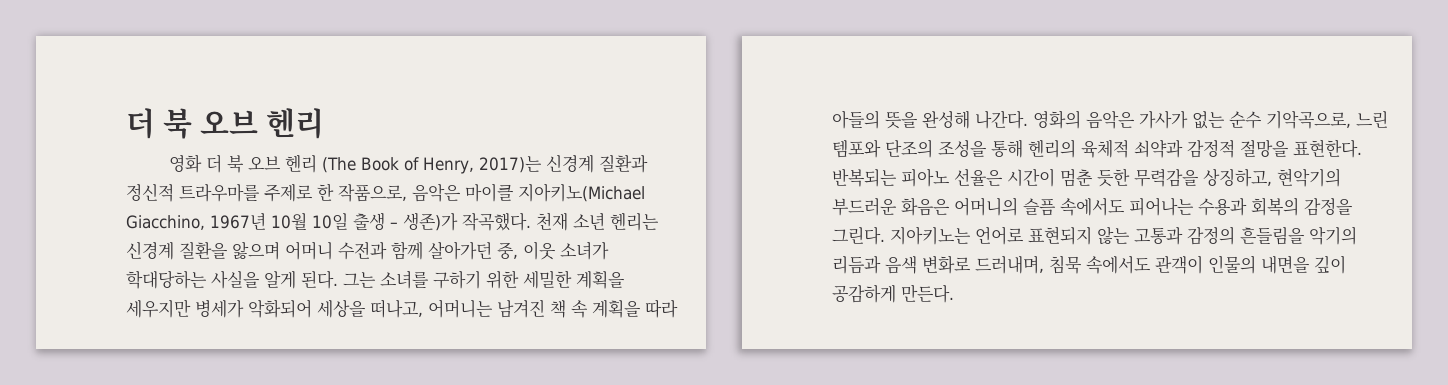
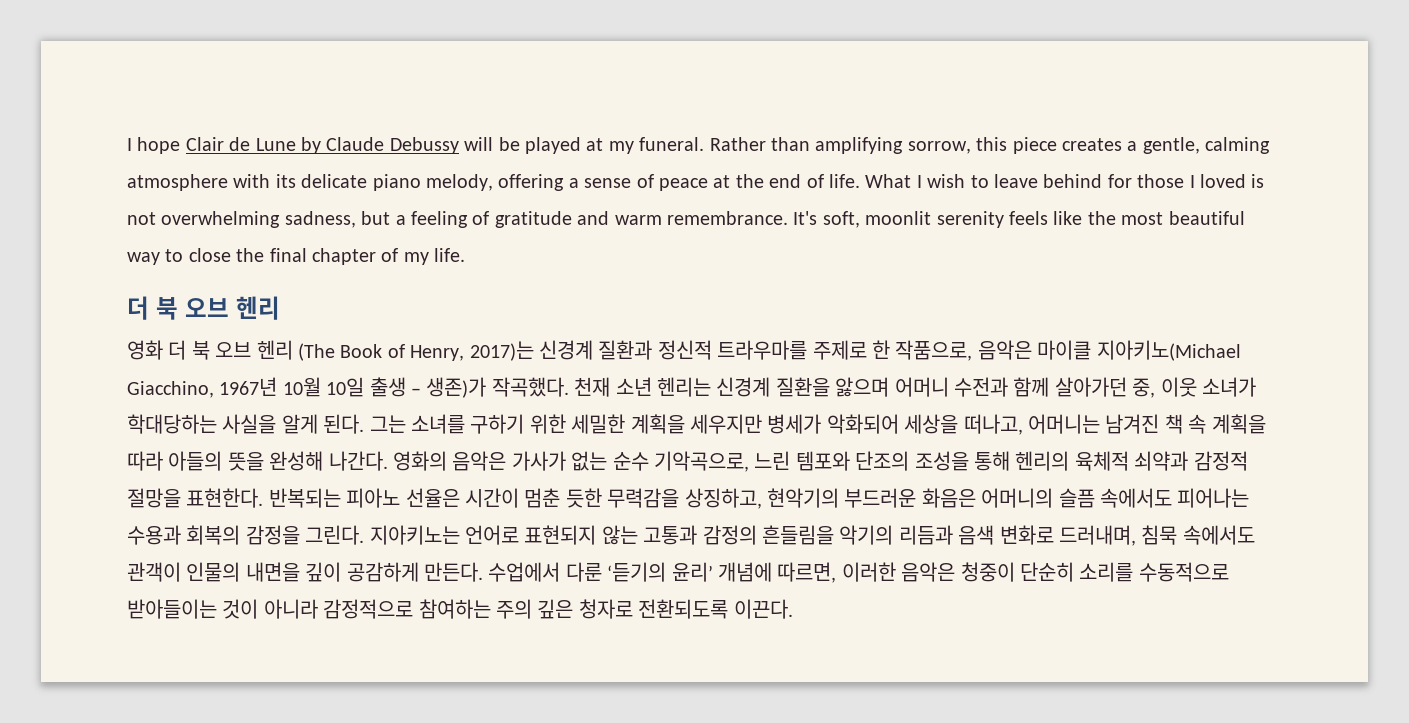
(126, 123) none -> [127,137,1271,154] [127,174,1265,191] [127,211,1245,228] [127,248,466,265] I hope Clair de Lune by Claude Debussy will be played at my funeral. Rather than amplifying sorrow, this piece creates a gentle, calming atmosphere with its delicate piano melody, offering a sense of peace at the end of life. What I wish to leave behind for those I loved is not overwhelming sadness, but a feeling of gratitude and warm remembrance. It's soft, moonlit serenity feels like the most beautiful way to close the final chapter of my life. //
(954, 293) none -> [488,562,1229,583] [127,599,793,619] 수업에서 다룬 ‘듣기의 윤리’ 개념에 따르면, 이러한 음악은 청중이 단순히 소리를 수동적으로 받아들이는 것이 아니라 감정적으로 참여하는 주의 깊은 청자로 전환되도록 이끈다.

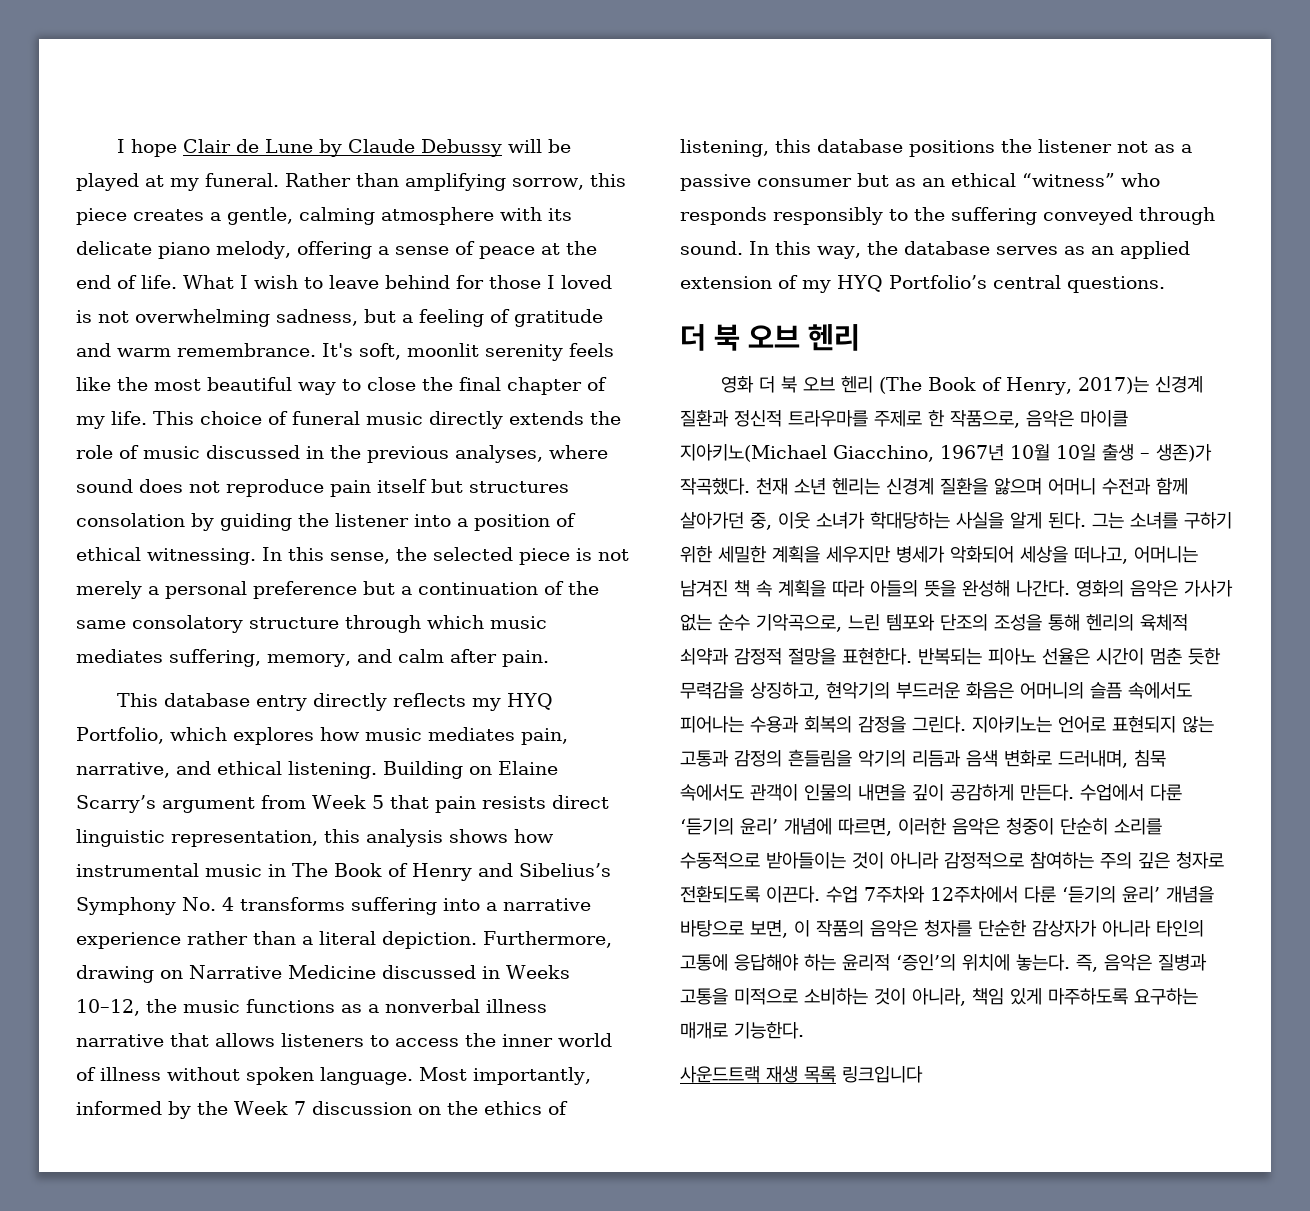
(466, 255) none -> [153,411,621,429] [76,445,608,463] [76,479,569,497] [76,513,576,531] [76,547,629,565] [76,581,599,599] [76,615,547,633] [76,649,549,667] [116,693,553,711] [76,727,568,745] [76,761,558,779] [76,795,609,813] [76,829,554,847] [76,863,611,881] [76,897,591,915] [76,931,612,949] [76,965,570,983] [76,999,547,1016] [76,1033,612,1047] [76,1067,591,1085] [76,1101,568,1119] [680,139,1192,157] [680,173,1160,191] [680,207,1215,225] [680,241,1190,259] [680,275,1165,293] This choice of funeral music directly extends the role of music discussed in the previous analyses, where sound does not reproduce pain itself but structures consolation by guiding the listener into a position of ethical witnessing. In this sense, the selected piece is not merely a personal preference but a continuation of the same consolatory structure through which music mediates suffering, memory, and calm after pain. // This database entry directly reflects my HYQ Portfolio, which explores how music mediates pain, narrative, and ethical listening. Building on Elaine Scarry’s argument from Week 5 that pain resists direct linguistic representation, this analysis shows how instrumental music in The Book of Henry and Sibelius’s Symphony No. 4 transforms suffering into a narrative experience rather than a literal depiction. Furthermore, drawing on Narrative Medicine discussed in Weeks 10–12, the music functions as a nonverbal illness narrative that allows listeners to access the inner world of illness without spoken language. Most importantly, informed by the Week 7 discussion on the ethics of listening, this database positions the listener not as a passive consumer but as an ethical “witness” who responds responsibly to the suffering conveyed through sound. In this way, the database serves as an applied extension of my HYQ Portfolio’s central questions.
(793, 609) none -> [826,886,1214,903] [680,919,1204,938] [680,954,1207,972] [680,988,1198,1006] [680,1022,804,1039] [680,1066,923,1083] 수업 7주차와 12주차에서 다룬 ‘듣기의 윤리’ 개념을 바탕으로 보면, 이 작품의 음악은 청자를 단순한 감상자가 아니라 타인의 고통에 응답해야 하는 윤리적 ‘증인’의 위치에 놓는다. 즉, 음악은 질병과 고통을 미적으로 소비하는 것이 아니라, 책임 있게 마주하도록 요구하는 매개로 기능한다. // 사운드트랙 재생 목록 링크입니다

